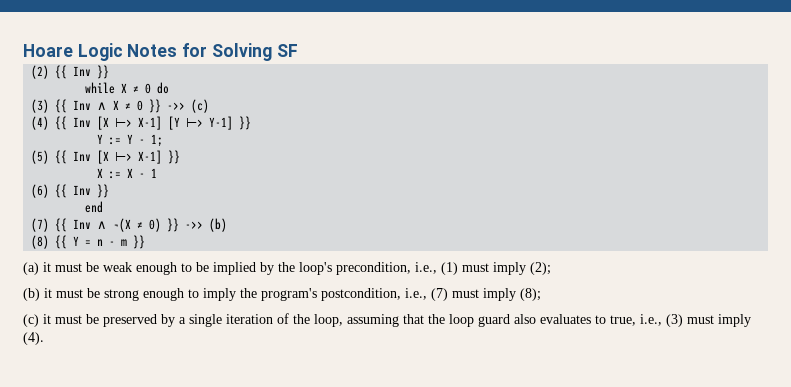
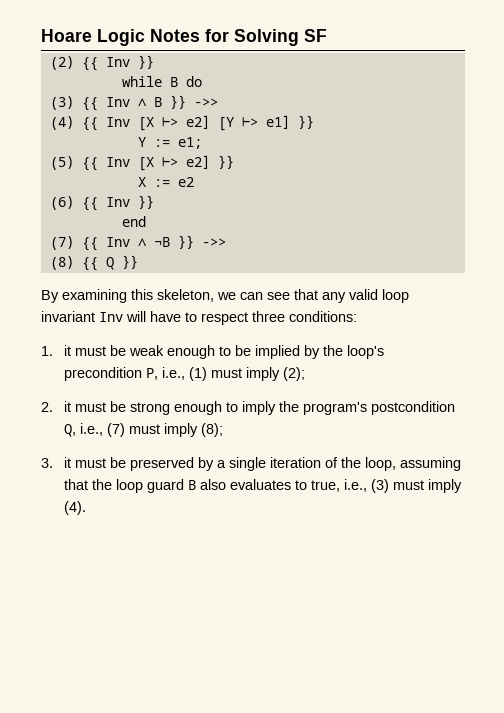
[121,83,152,94] X ≠ 0 -> [169,77,178,87] B
[113,99,210,113] X ≠ 0 }} ->> (c) -> [153,95,218,109] B }} ->>
[138,116,163,130] X-1] -> [185,115,210,129] e2]
[209,116,234,130] Y-1] -> [265,115,290,129] e1]
[127,134,164,147] Y - 1; -> [177,137,202,149] e1;
[138,150,163,164] X-1] -> [185,155,210,169] e2]
[127,168,158,178] X - 1 -> [177,177,194,187] e2
[113,218,228,232] ¬(X ≠ 0) }} ->> (b) -> [153,235,226,249] ¬B }} ->>
[73,235,146,249] [23,262,39,275] Y = n - m }} // (a) -> [105,255,138,270] [41,289,409,303] [41,311,357,325] [41,346,53,356] Q }} // By examining this skeleton, we can see that any valid loop invariant Inv will have to respect three conditions: // 1.
[336,262,411,275] precondition, -> [64,367,159,381] precondition P,
[23,288,40,301] (b) -> [41,402,53,412] 2.
[321,288,401,301] postcondition, -> [371,401,456,415] [64,424,77,437] postcondition Q,
[23,314,39,327] (c) -> [41,458,53,468] 3.
(510, 320) none -> [188,480,197,490] B

